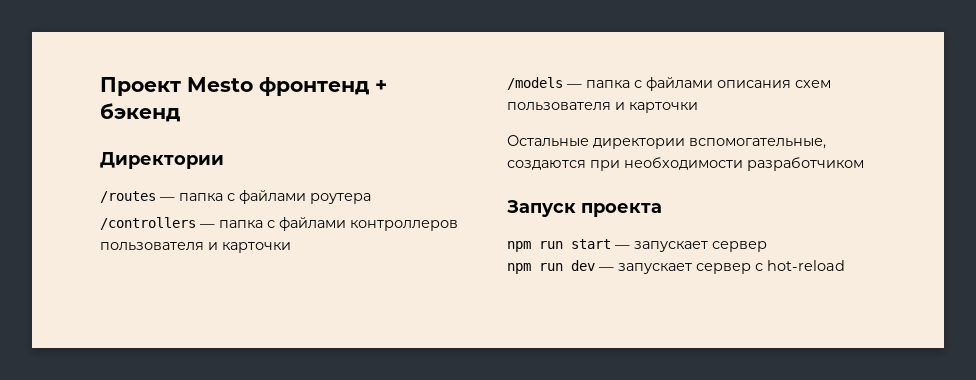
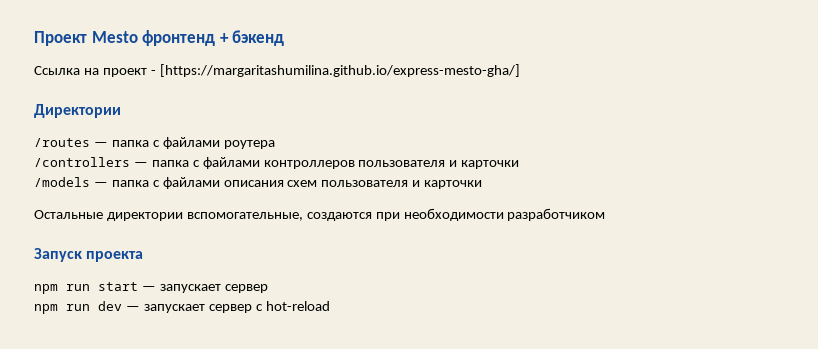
(180, 112) none -> [34,64,520,77] // Ссылка на проект - [https://margaritashumilina.github.io/express-mesto-gha/]

